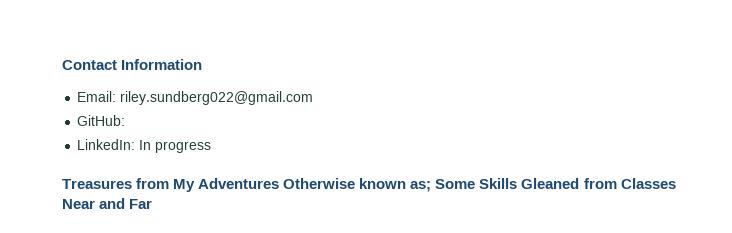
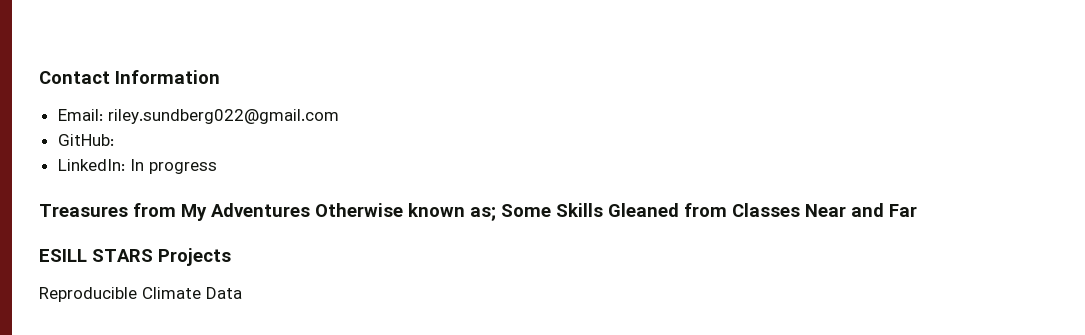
(153, 204) none -> [39,248,231,266] [39,287,242,302] // ESILL STARS Projects // Reproducible Climate Data

